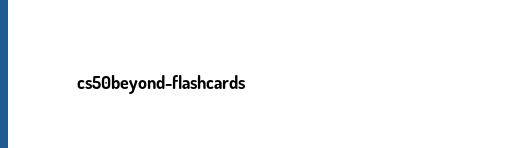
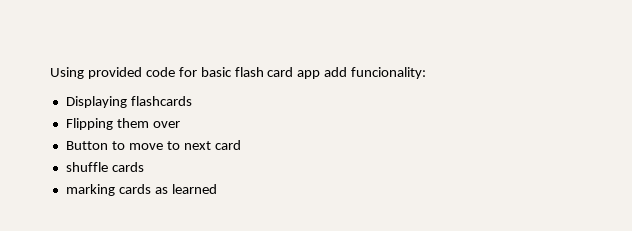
[77,75,245,94] cs50beyond-flashcards -> [50,67,427,79] [65,96,192,108] [65,118,180,130] [65,140,241,150] [65,162,144,172] [65,184,217,196] Using provided code for basic flash card app add funcionality: // Displaying flashcards // Flipping them over // Button to move to next card // shuffle cards // marking cards as learned

